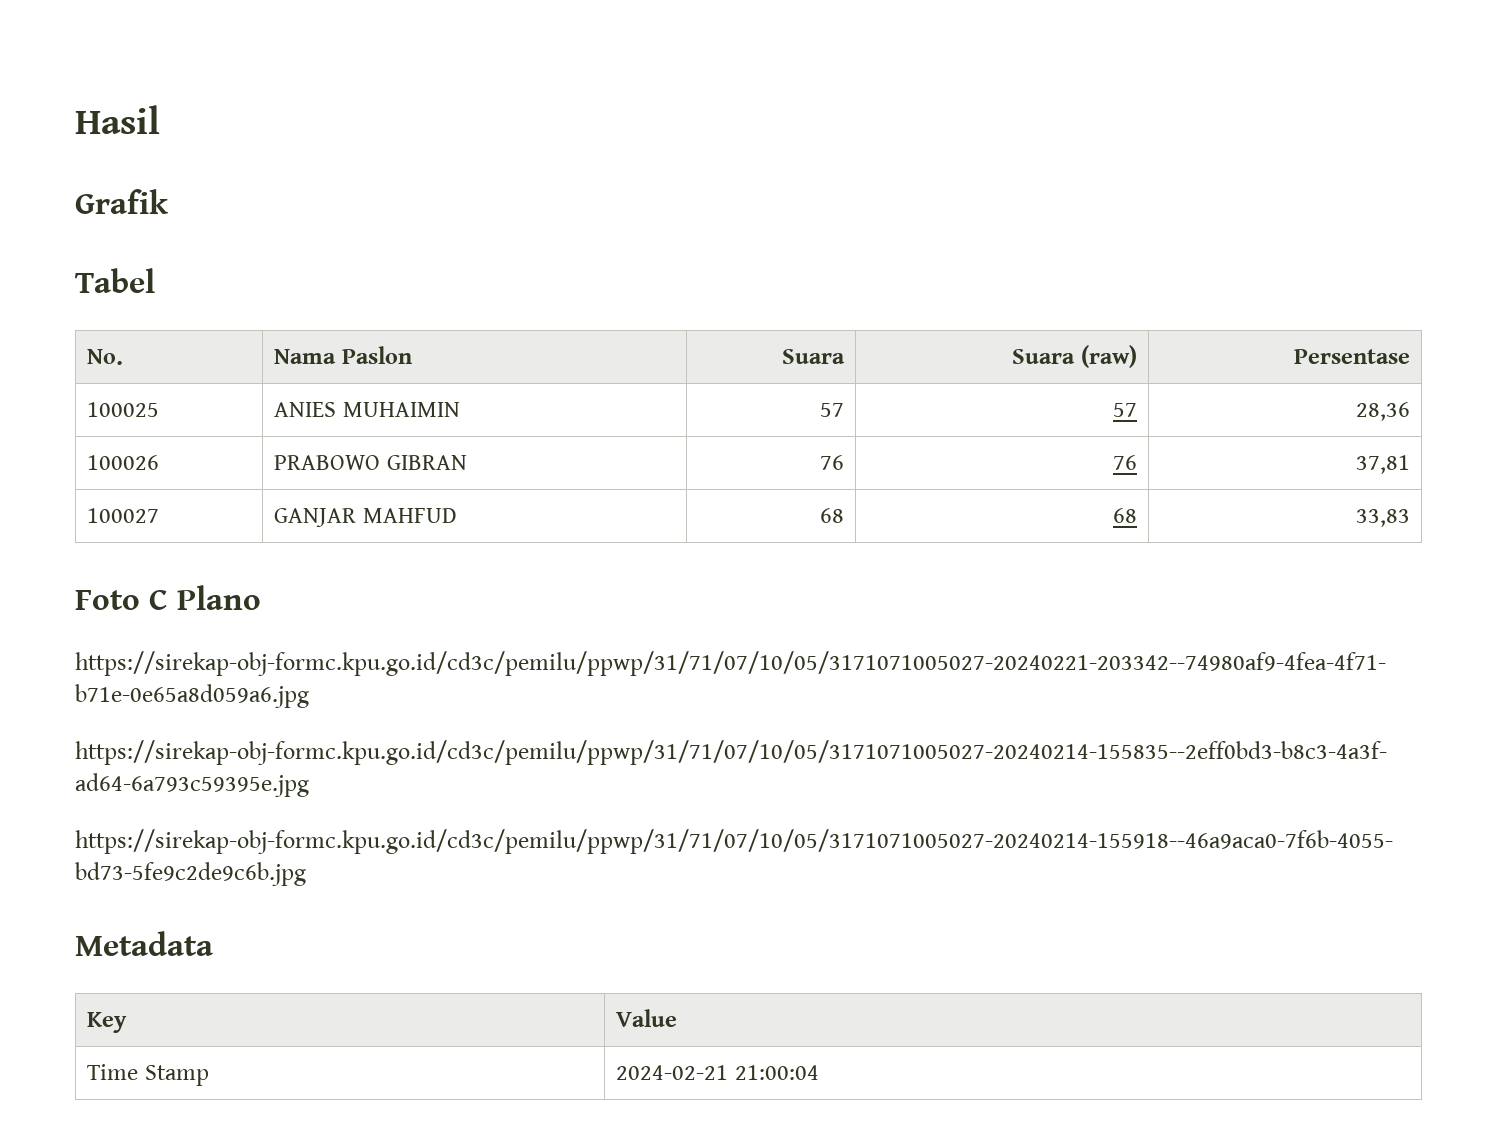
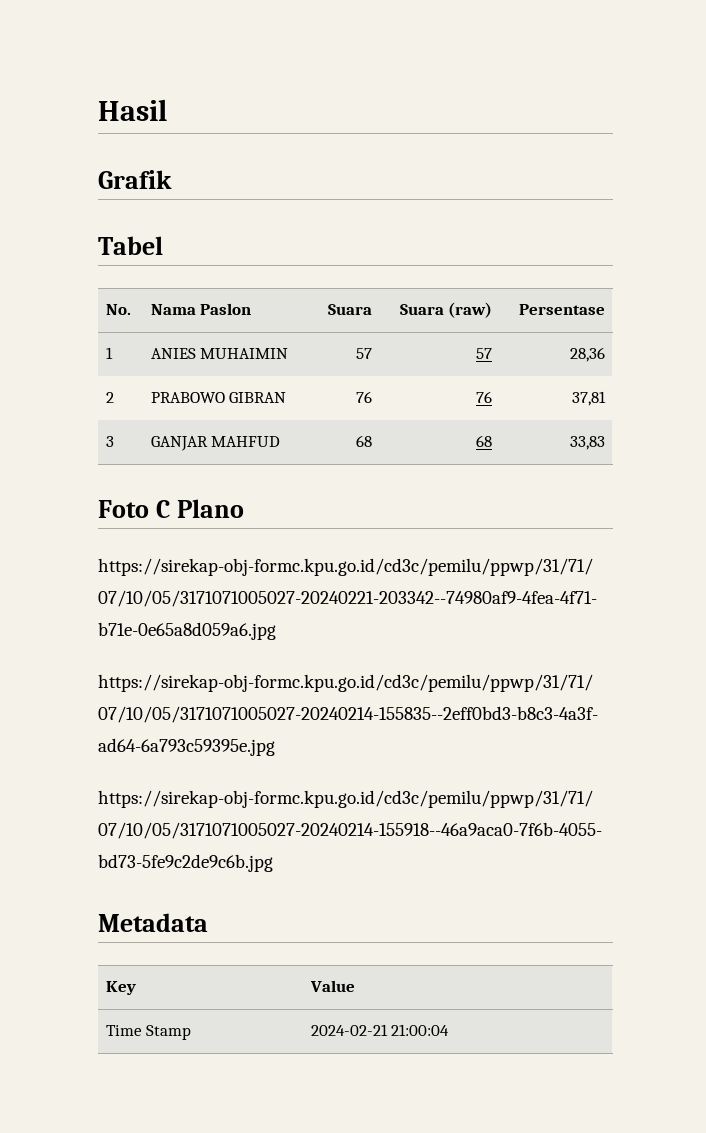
[87,402,160,417] 100025 -> [105,347,113,359] 1
[87,455,160,470] 100026 -> [105,392,114,403] 2
[87,508,160,523] 100027 -> [105,436,114,447] 3

